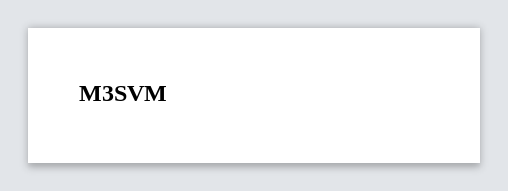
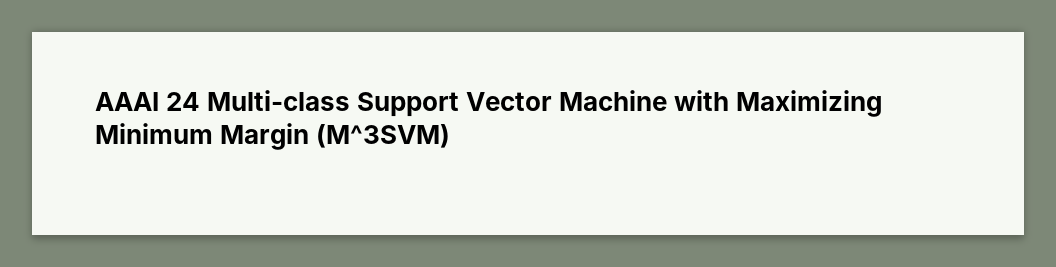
[79,86,167,101] M3SVM -> [95,90,883,117] [95,123,451,150] AAAI 24 Multi-class Support Vector Machine with Maximizing Minimum Margin (M^3SVM)

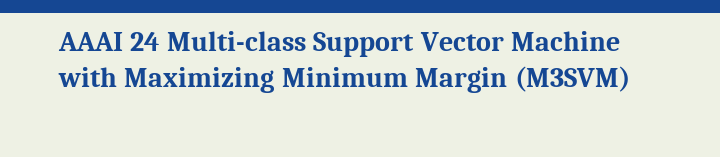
[316,124,451,148] (M^3SVM) -> [514,66,630,92] (M3SVM)

